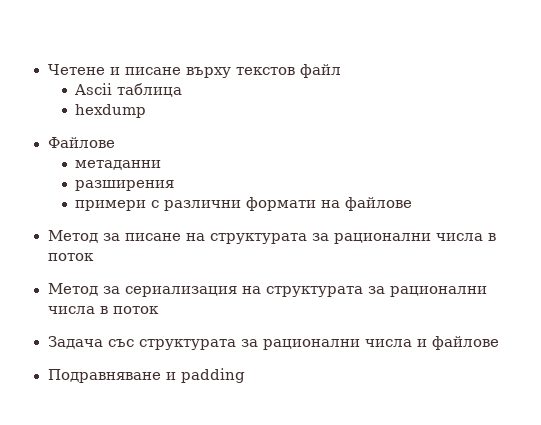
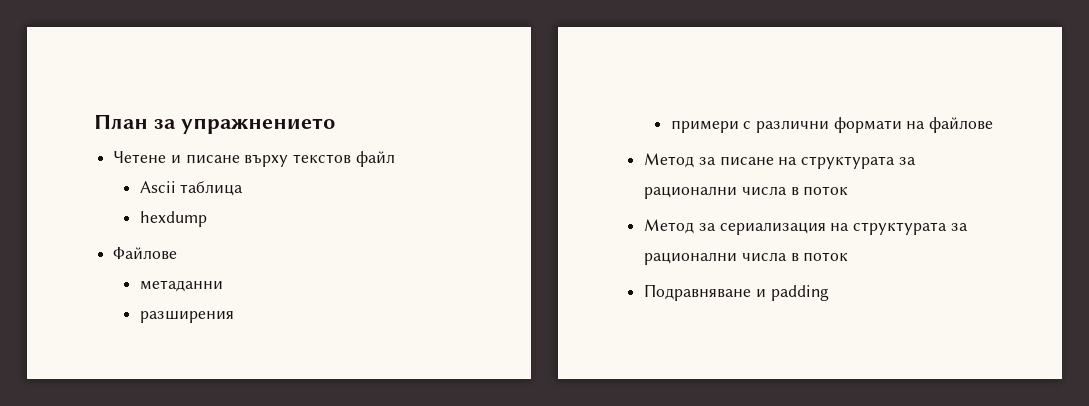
(47, 69) none -> [94,114,335,134] План за упражнението //
[47,336,499,350] // Задача със структурата за рационални числа и файлове -> (849, 256) none

